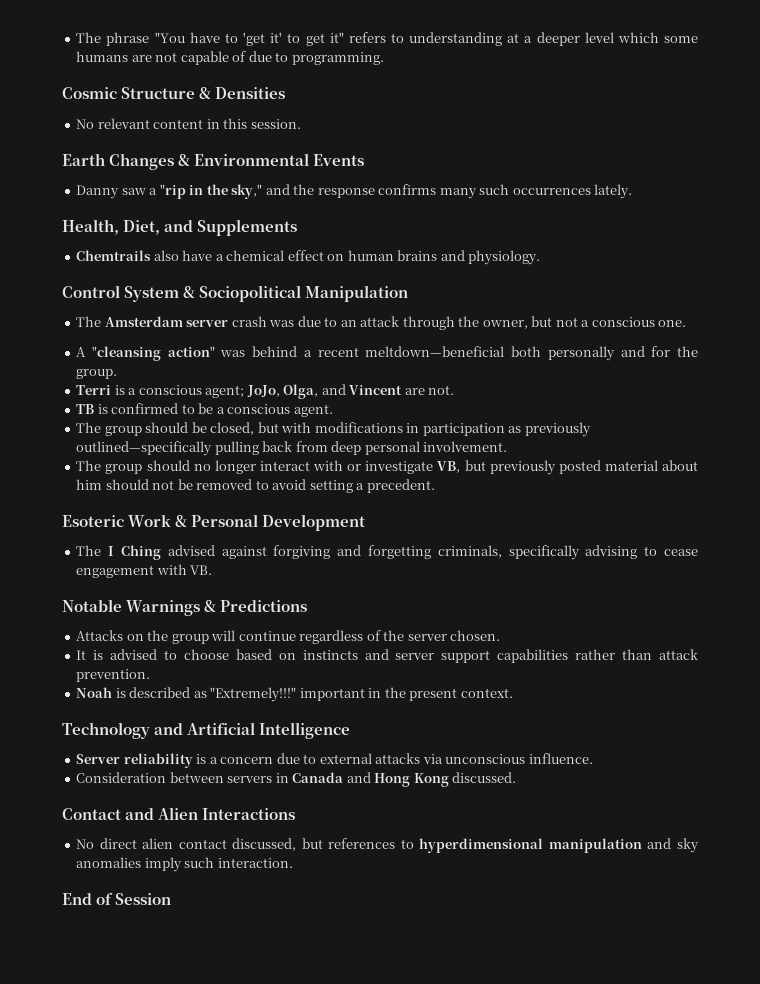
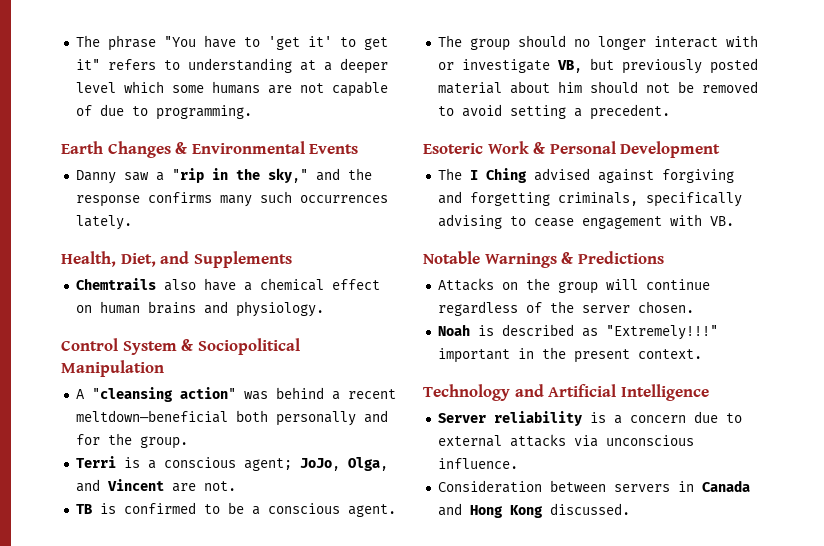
[62,87,286,99] [76,118,301,129] // Cosmic Structure & Densities // No relevant content in this session. -> (252, 112) none
[76,316,687,330] // The Amsterdam server crash was due to an attack through the owner, but not a conscious one. -> (164, 368) none
[76,422,591,437] [76,441,508,456] // The group should be closed, but with modifications in participation as previously outlined—specifically pulling back from deep personal involvement. -> (396, 510) none
[76,649,698,663] [76,669,151,682] // It is advised to choose based on instincts and server support capabilities rather than attack prevention. -> (694, 307) none
[62,807,296,820] [76,838,699,853] [76,857,293,872] [62,893,172,905] // Contact and Alien Interactions // No direct alien contact discussed, but references to hyperdimensional manipulation and sky anomalies imply such interaction. // End of Session -> (630, 509) none

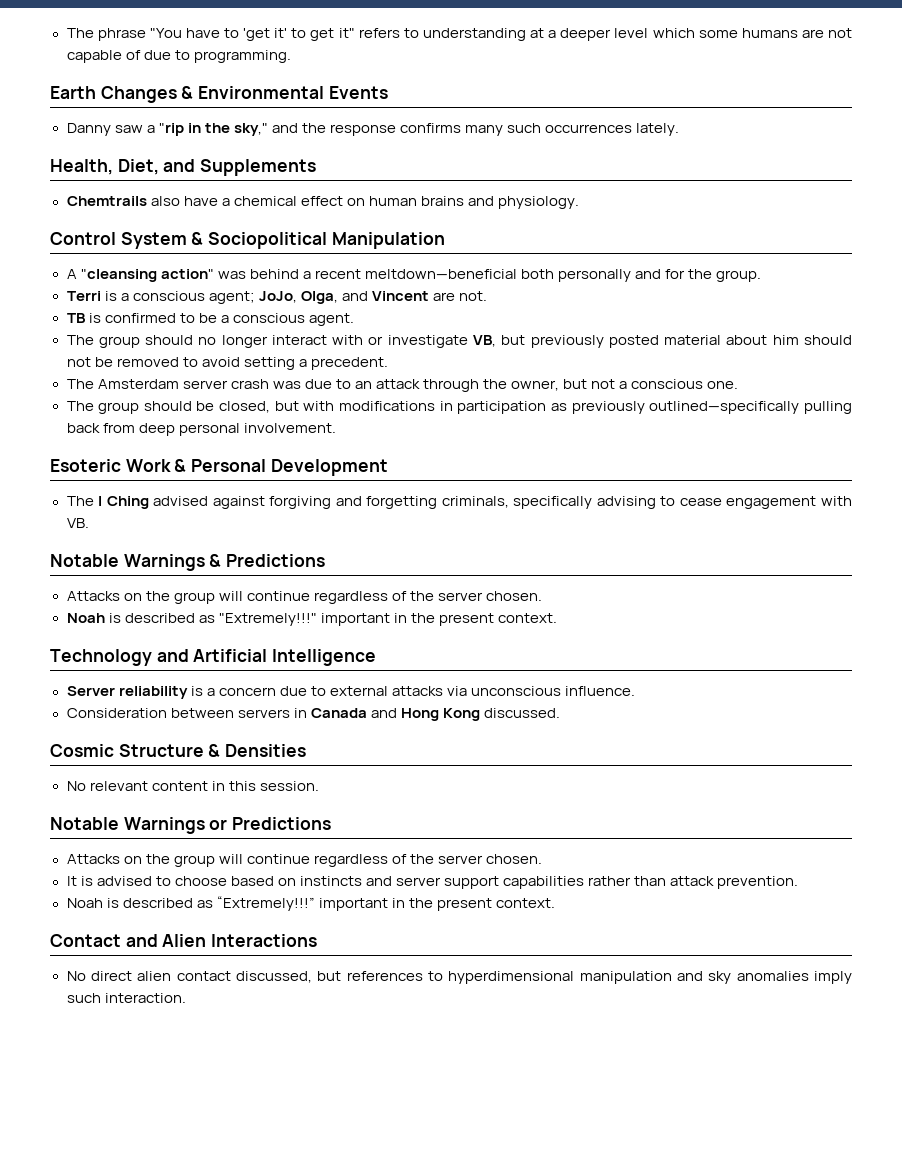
(670, 112) none -> [66,379,739,392] [66,401,852,414] [66,423,336,436] // The Amsterdam server crash was due to an attack through the owner, but not a conscious one. // The group should be closed, but with modifications in participation as previously outlined—specifically pulling back from deep personal involvement.
(630, 509) none -> [50,744,307,757] [66,781,319,791] [50,817,332,834] [66,854,542,867] [66,876,799,889] [66,896,555,911] [50,934,318,947] [66,971,852,984] [66,993,186,1003] // Cosmic Structure & Densities // No relevant content in this session. // Notable Warnings or Predictions // Attacks on the group will continue regardless of the server chosen. // It is advised to choose based on instincts and server support capabilities rather than attack prevention. // Noah is described as “Extremely!!!” important in the present context. // Contact and Alien Interactions // No direct alien contact discussed, but references to hyperdimensional manipulation and sky anomalies imply such interaction.

